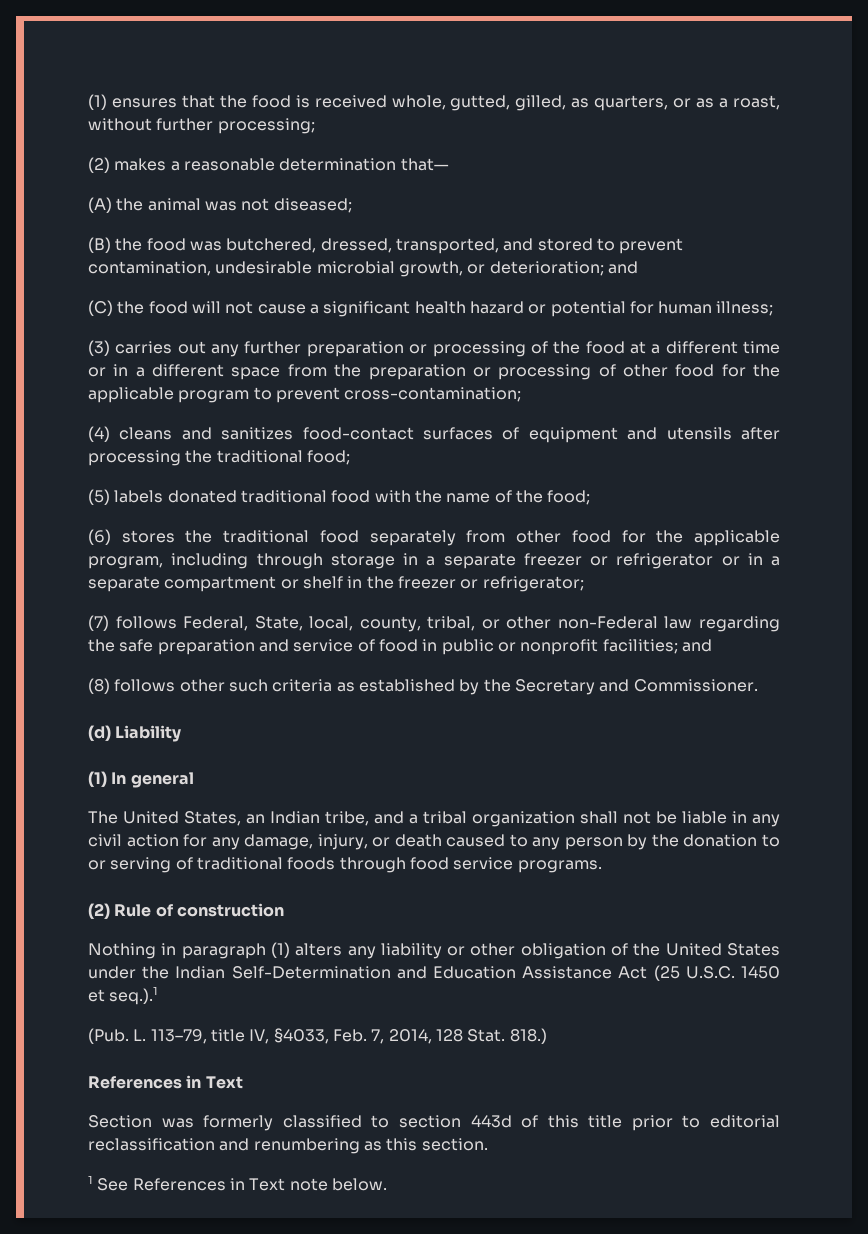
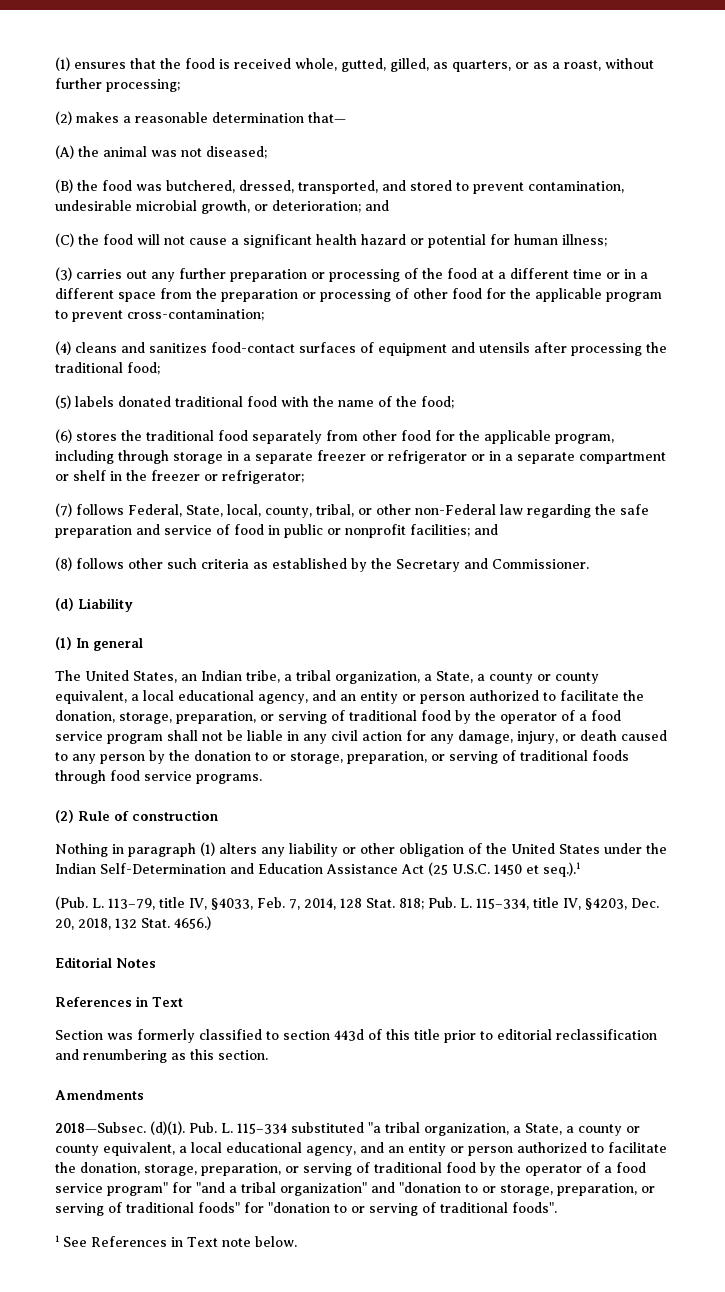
[374,811,575,827] and a tribal organization -> [284,670,599,684] [55,690,644,704] [55,710,621,724] [55,731,163,744] a tribal organization, a State, a county or county equivalent, a local educational agency, and an entity or person authorized to facilitate the donation, storage, preparation, or serving of traditional food by the operator of a food service program
(106, 865) none -> [290,751,445,764] storage, preparation, or
[509,1028,547,1044] 818.) -> [399,897,659,910] [55,916,211,930] [55,957,156,968] 818; Pub. L. 115–334, title IV, §4203, Dec. 20, 2018, 132 Stat. 4656.) // Editorial Notes
(488, 1144) none -> [55,1090,144,1100] [55,1121,640,1136] [55,1142,667,1156] [55,1162,646,1176] [55,1182,655,1196] [55,1202,557,1216] // Amendments // 2018—Subsec. (d)(1). Pub. L. 115–334 substituted "a tribal organization, a State, a county or county equivalent, a local educational agency, and an entity or person authorized to facilitate the donation, storage, preparation, or serving of traditional food by the operator of a food service program" for "and a tribal organization" and "donation to or storage, preparation, or serving of traditional foods" for "donation to or serving of traditional foods".

